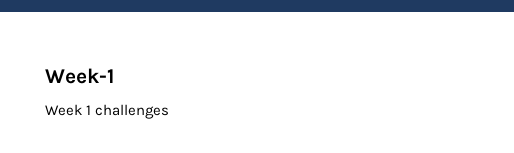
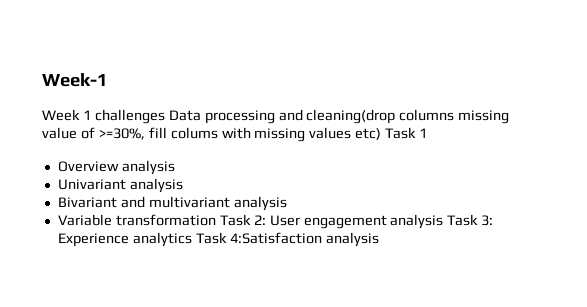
(170, 111) none -> [168,109,510,124] [42,127,428,142] [57,160,175,175] [57,178,183,193] [57,196,287,211] [57,214,494,229] [57,232,379,247] Data processing and cleaning(drop columns missing value of >=30%, fill colums with missing values etc) Task 1 // Overview analysis // Univariant analysis // Bivariant and multivariant analysis // Variable transformation Task 2: User engagement analysis Task 3: Experience analytics Task 4:Satisfaction analysis

